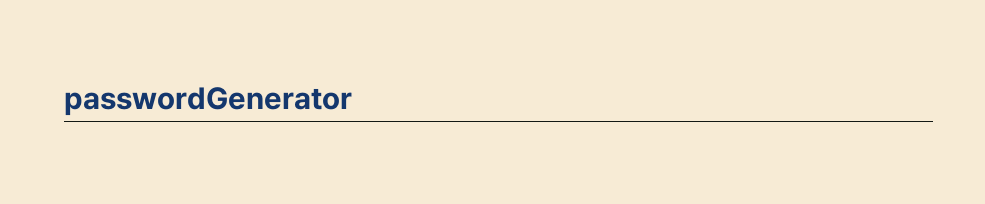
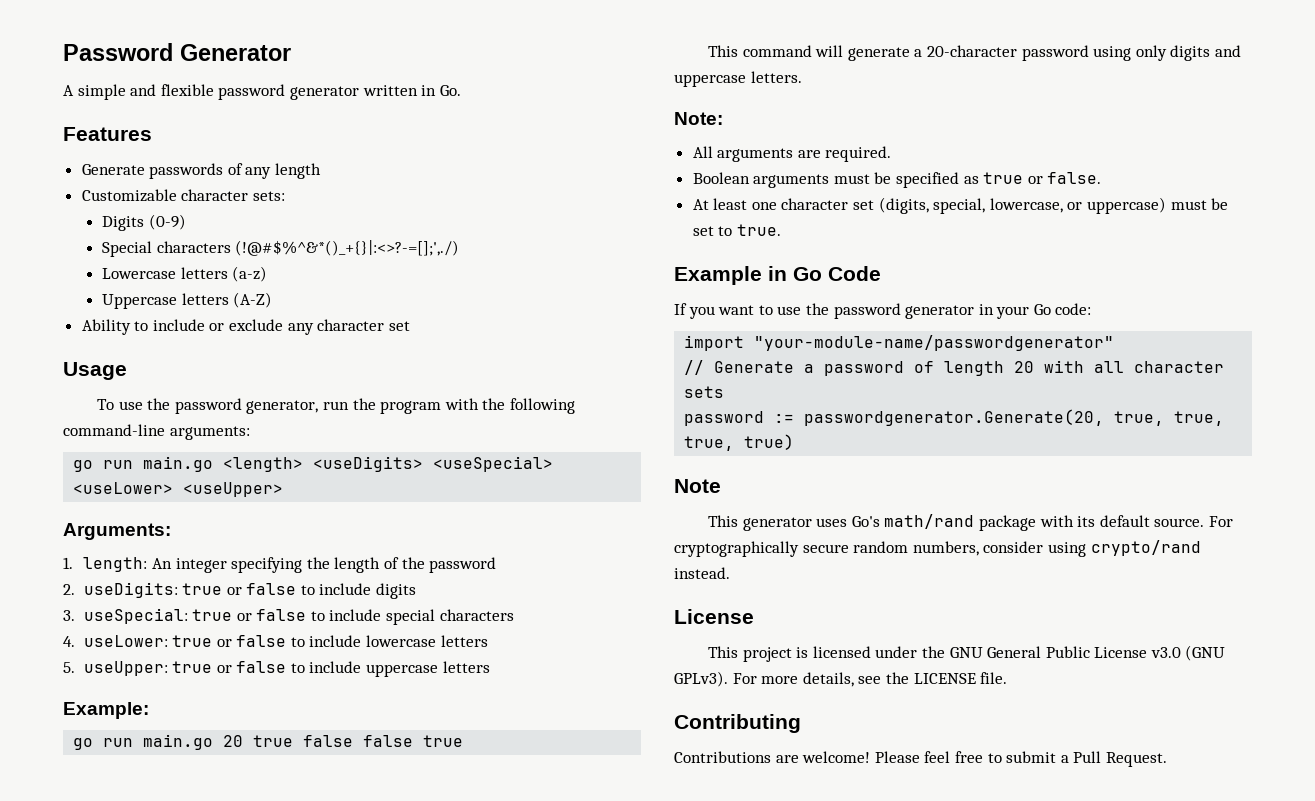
[64,87,352,116] passwordGenerator -> [63,43,291,61] [63,84,461,100] [63,127,152,141] [81,163,322,179] [81,189,285,202] [102,214,186,231] [102,240,460,257] [102,266,268,282] [102,292,273,309] [81,319,410,335] [63,362,127,380] [96,398,575,414] [63,424,250,440] [73,456,554,472] [73,482,284,497] [63,523,171,540] [63,557,497,573] [63,582,417,599] [63,608,514,625] [63,635,488,647] [63,661,490,677] [63,702,149,719] [73,734,464,750] [707,45,1241,61] [674,71,802,87] [674,112,723,125] [692,146,892,162] [692,172,1102,188] [692,197,1229,214] [692,224,781,236] [674,266,881,285] [674,303,1092,319] [684,335,1115,351] [684,360,1225,376] [684,386,725,398] [684,409,1225,426] [684,434,795,451] [674,479,721,493] [707,514,1233,531] [674,540,1201,557] [674,567,730,579] [674,609,754,624] [707,645,1226,662] [674,671,1008,687] [674,714,801,733] [674,751,1167,767] Password Generator // A simple and flexible password generator written in Go. // Features // Generate passwords of any length // Customizable character sets: // Digits (0-9) // Special characters (!@#$%^&*()_+{}|:<>?-=[];',./) // Lowercase letters (a-z) // Uppercase letters (A-Z) // Ability to include or exclude any character set // Usage // To use the password generator, run the program with the following command-line arguments: // go run main.go <length> <useDigits> <useSpecial> <useLower> <useUpper> // Arguments: // 1. length: An integer specifying the length of the password // 2. useDigits: true or false to include digits // 3. useSpecial: true or false to include special characters // 4. useLower: true or false to include lowercase letters // 5. useUpper: true or false to include uppercase letters // Example: // go run main.go 20 true false false true // This command will generate a 20-character password using only digits and uppercase letters. // Note: // All arguments are required. // Boolean arguments must be specified as true or false. // At least one character set (digits, special, lowercase, or uppercase) must be set to true. // Example in Go Code // If you want to use the password generator in your Go code: // import "your-module-name/passwordgenerator" // // Generate a password of length 20 with all character sets // password := passwordgenerator.Generate(20, true, true, true, true) // Note // This generator uses Go's math/rand package with its default source. For cryptographically secure random numbers, consider using crypto/rand instead. // License // This project is licensed under the GNU General Public License v3.0 (GNU GPLv3). For more details, see the LICENSE file. // Contributing // Contributions are welcome! Please feel free to submit a Pull Request.

